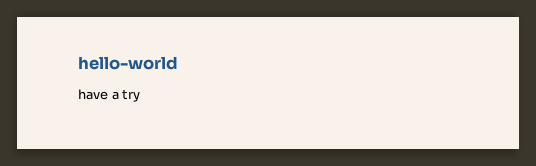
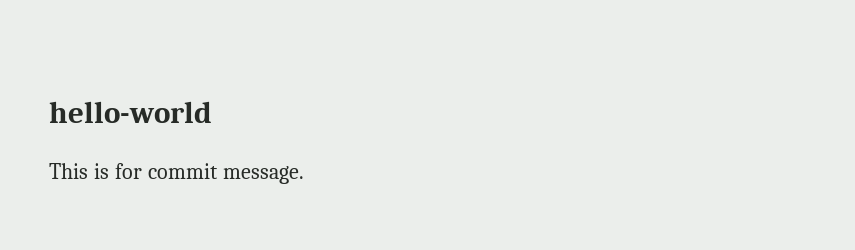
[78,89,141,102] have a try -> [49,163,304,184] This is for commit message.

